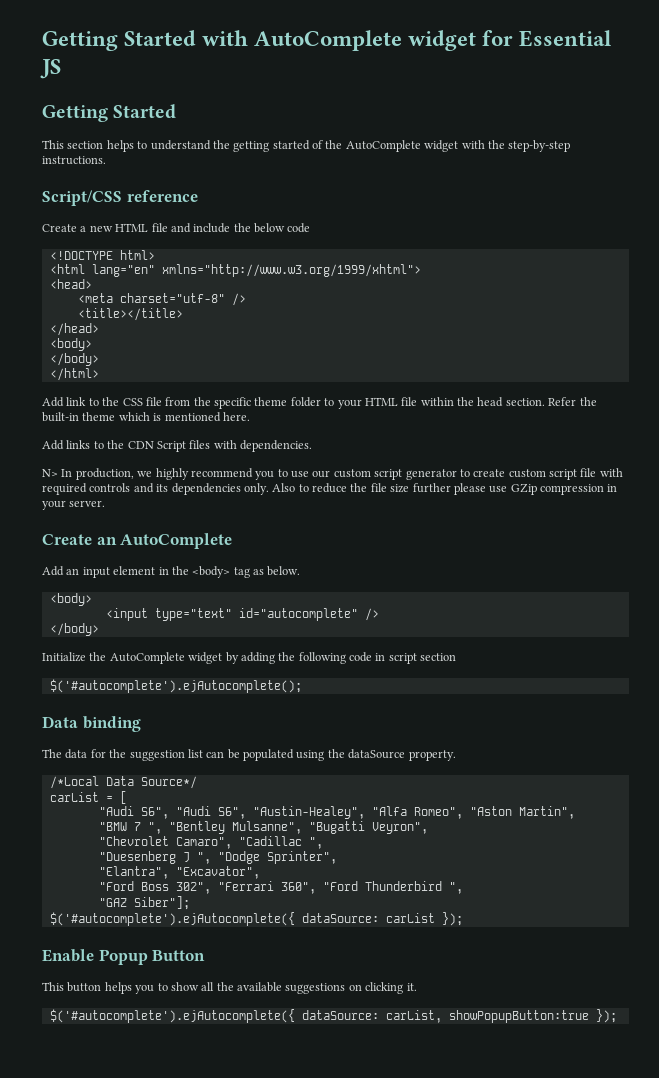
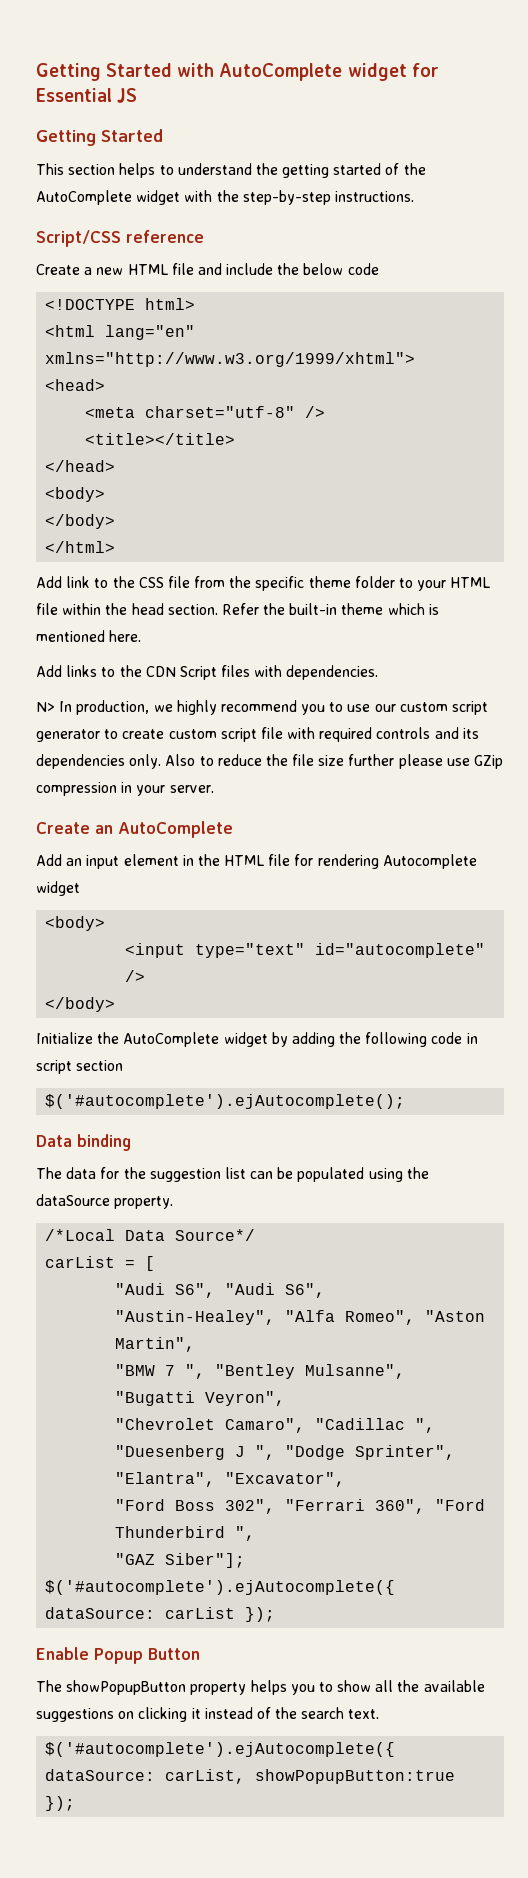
[192,566,301,578] <body> tag as below. -> [224,854,477,869] [36,881,80,896] HTML file for rendering Autocomplete widget
[42,982,102,992] This button -> [36,1680,247,1695] The showPopupButton property
[406,983,417,991] it. -> [191,1707,380,1719] it instead of the search text.

